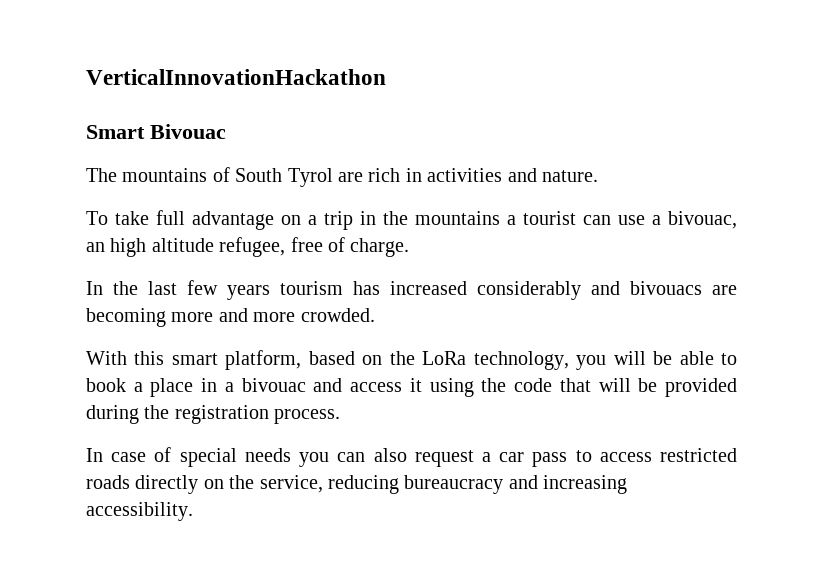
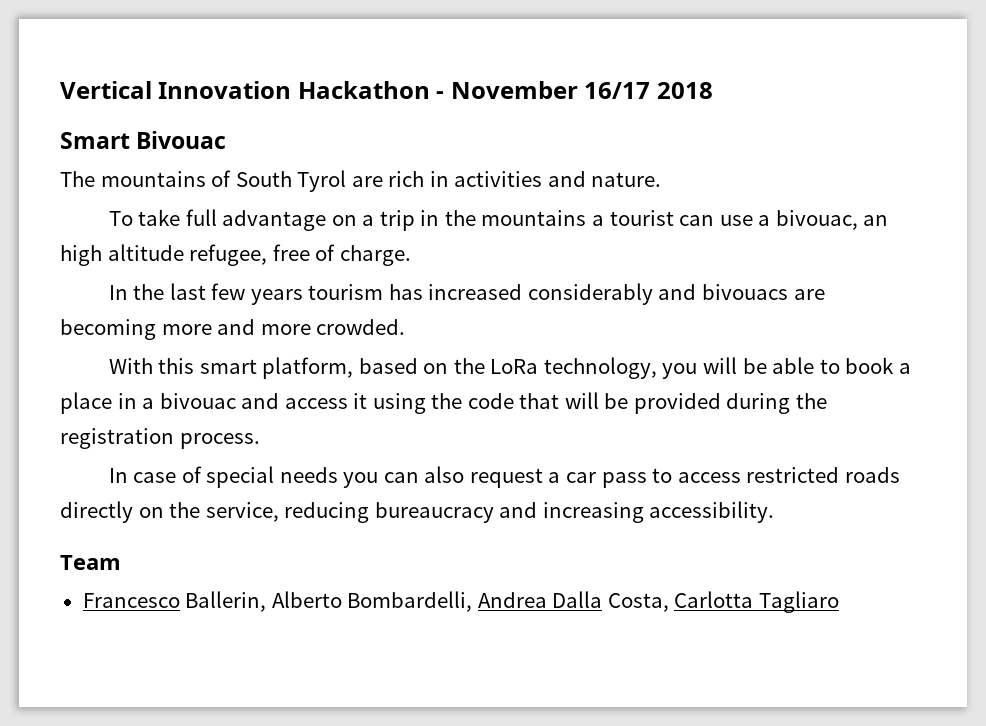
[86,69,386,85] VerticalInnovationHackathon -> [60,81,713,99] Vertical Innovation Hackathon - November 16/17 2018
(193, 511) none -> [60,555,121,570] [82,591,839,613] // Team // Francesco Ballerin, Alberto Bombardelli, Andrea Dalla Costa, Carlotta Tagliaro

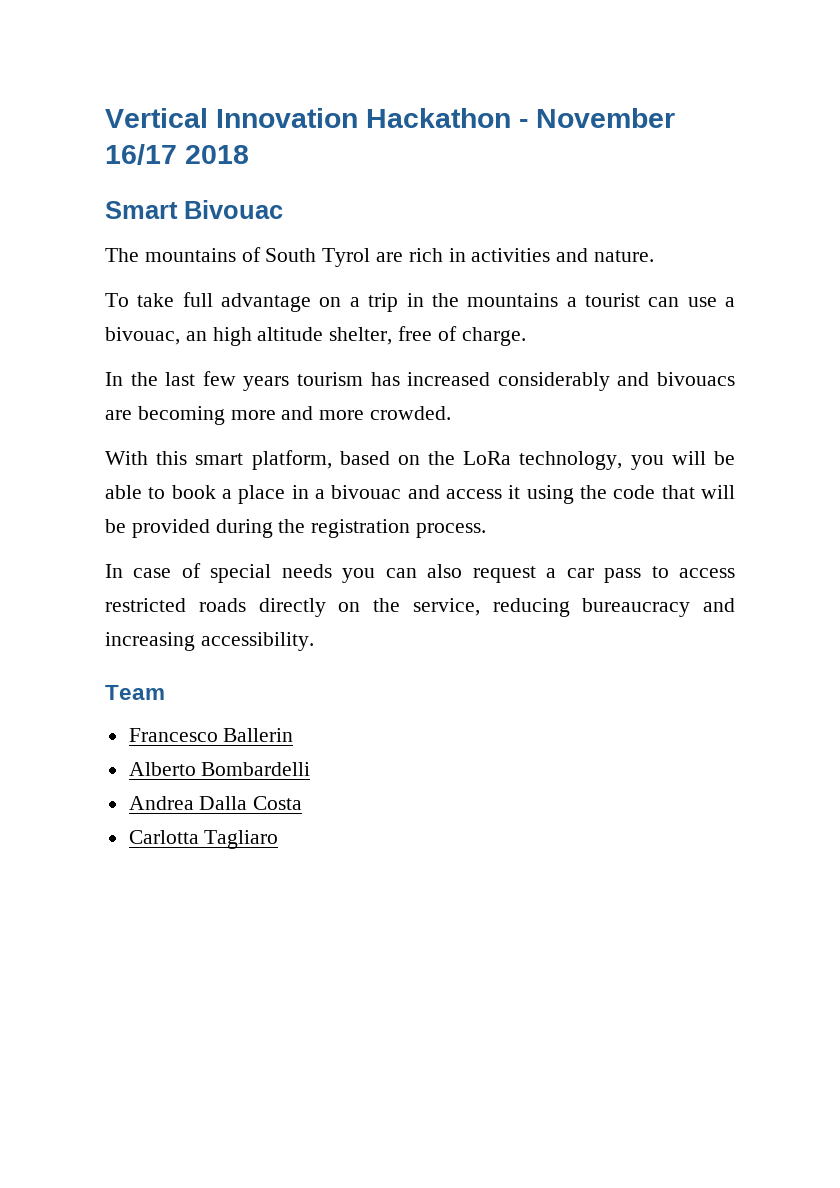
[189,244,268,266] refugee, -> [329,327,393,345] shelter,
[185,591,473,612] Ballerin, Alberto Bombardelli, -> [223,728,294,742] [128,762,311,776] Ballerin // Alberto Bombardelli //
[607,593,669,612] Costa, -> [253,796,303,810] Costa //

